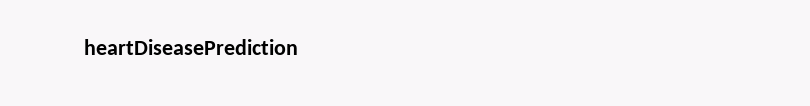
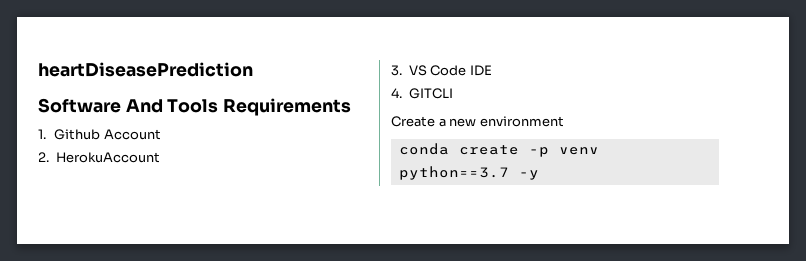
(298, 47) none -> [38,98,352,116] [38,129,161,140] [38,152,160,163] [391,65,492,76] [391,88,453,99] [391,116,564,127] [398,143,599,157] [398,166,539,180] // Software And Tools Requirements // 1. Github Account // 2. HerokuAccount // 3. VS Code IDE // 4. GITCLI // Create a new environment // conda create -p venv python==3.7 -y

